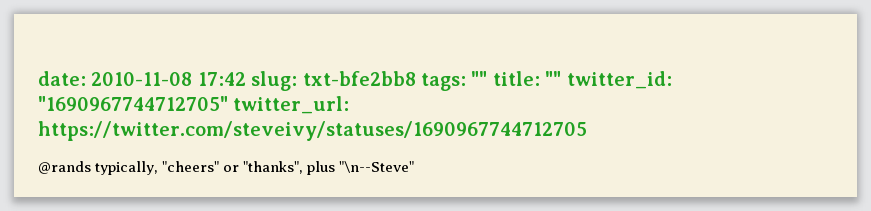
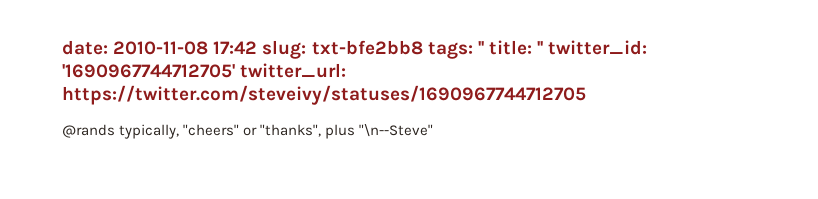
[471,71,672,89] [38,96,228,111] "" title: "" twitter_id: "1690967744712705" -> [477,40,648,55] [62,64,235,78] '' title: '' twitter_id: '1690967744712705'

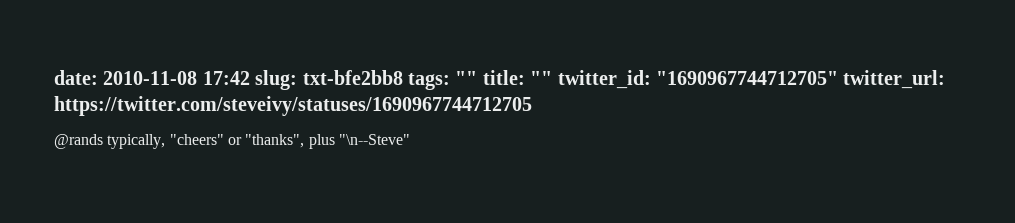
[477,40,648,55] [62,64,235,78] '' title: '' twitter_id: '1690967744712705' -> [455,70,838,89] "" title: "" twitter_id: "1690967744712705"

